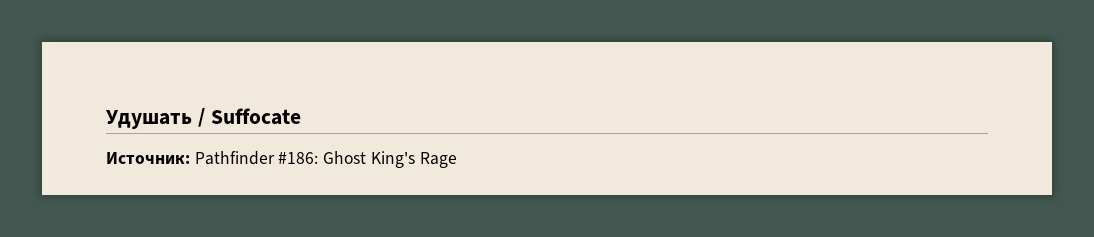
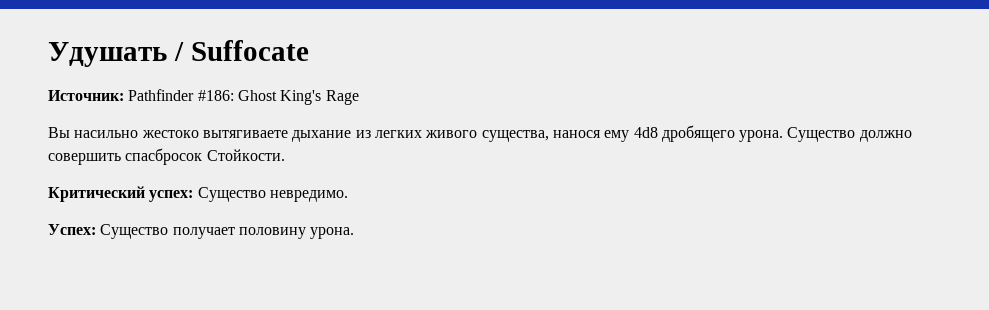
(457, 160) none -> [48,125,912,142] [48,148,285,165] [48,186,348,202] [48,224,355,239] // Вы насильно жестоко вытягиваете дыхание из легких живого существа, нанося ему 4d8 дробящего урона. Существо должно совершить спасбросок Стойкости. // Критический успех: Существо невредимо. // Успех: Существо получает половину урона.

